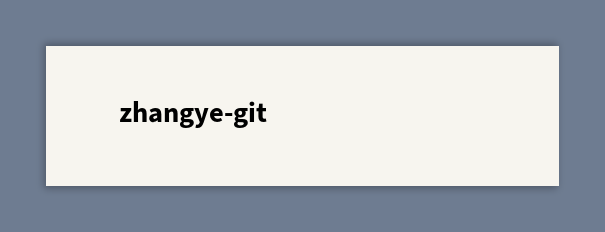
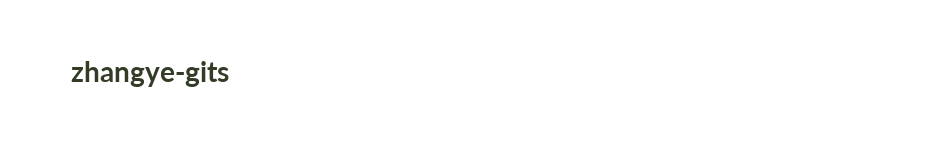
[119,101,267,128] zhangye-git -> [71,61,229,87] zhangye-gits

